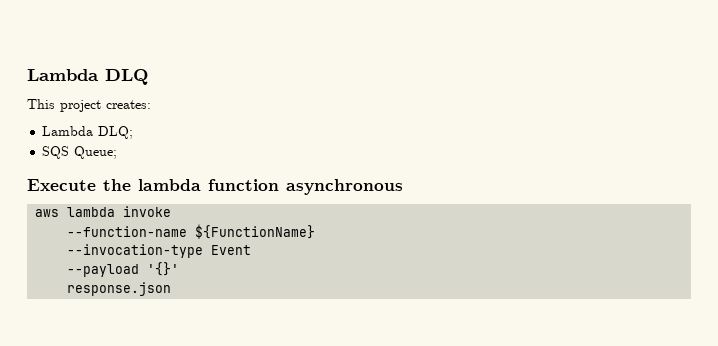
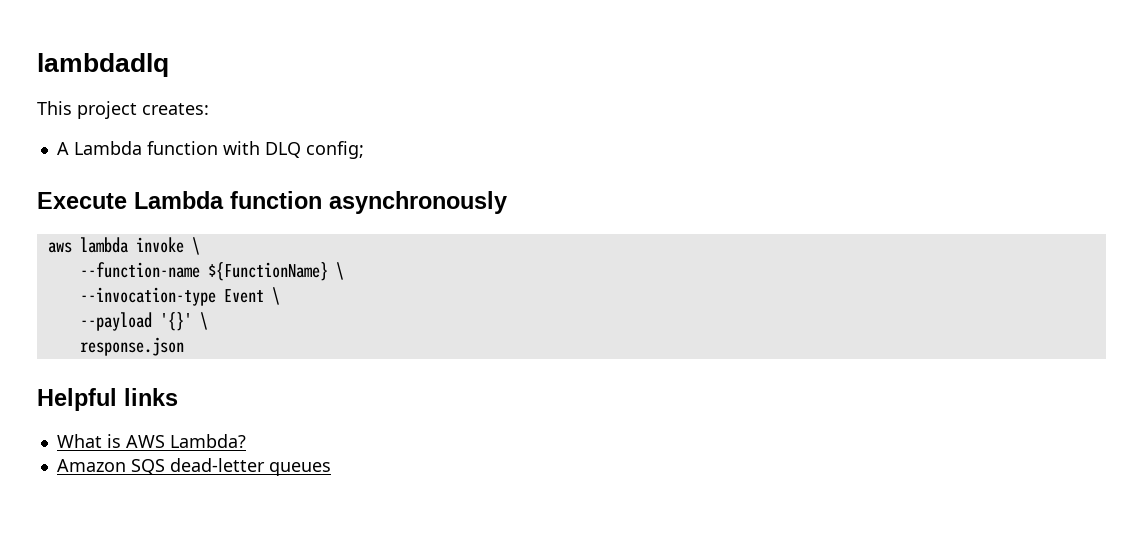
[27,69,149,85] Lambda DLQ -> [37,53,169,77] lambdadlq
[42,126,134,139] [42,146,118,159] [27,179,403,195] Lambda DLQ; // SQS Queue; // Execute the lambda function asynchronous -> [56,141,364,159] [37,191,507,214] A Lambda function with DLQ config; // Execute Lambda function asynchronously
(172, 211) none -> [191,237,200,255] \
(316, 231) none -> [335,262,344,280] \
(252, 250) none -> [271,287,280,305] \
(180, 269) none -> [199,312,208,330] \
(172, 289) none -> [37,388,178,411] [56,434,246,448] [56,458,331,476] // Helpful links // What is AWS Lambda? // Amazon SQS dead-letter queues

